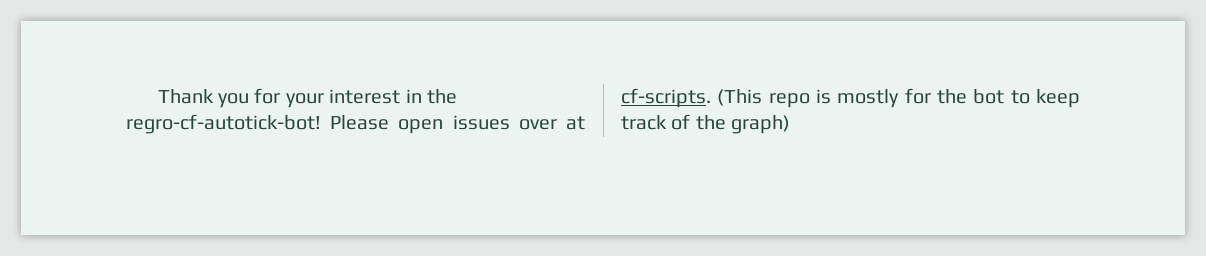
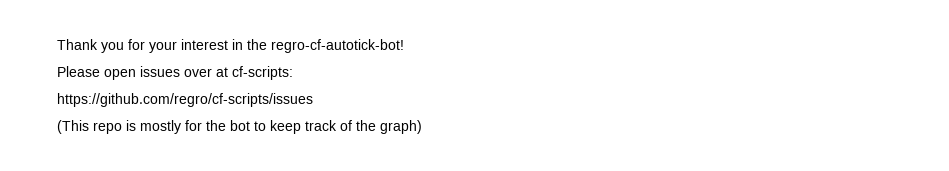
(321, 124) none -> (404, 46) //
[621,88,711,108] cf-scripts. -> [232,66,293,80] [57,93,313,107] cf-scripts: // https://github.com/regro/cf-scripts/issues //

